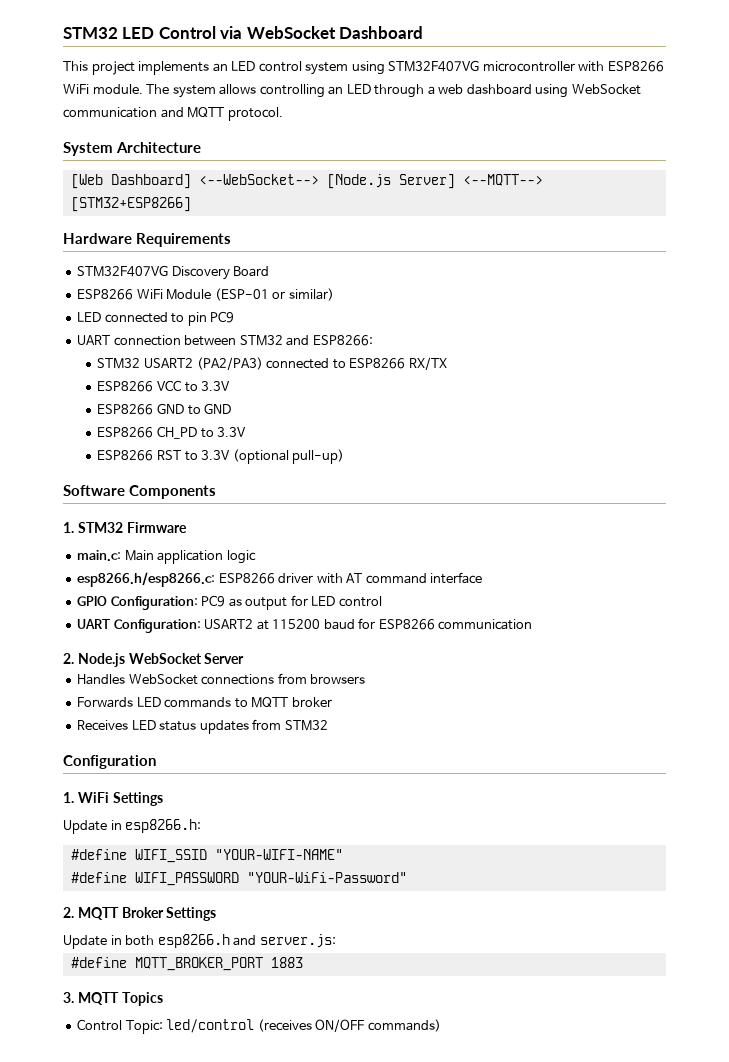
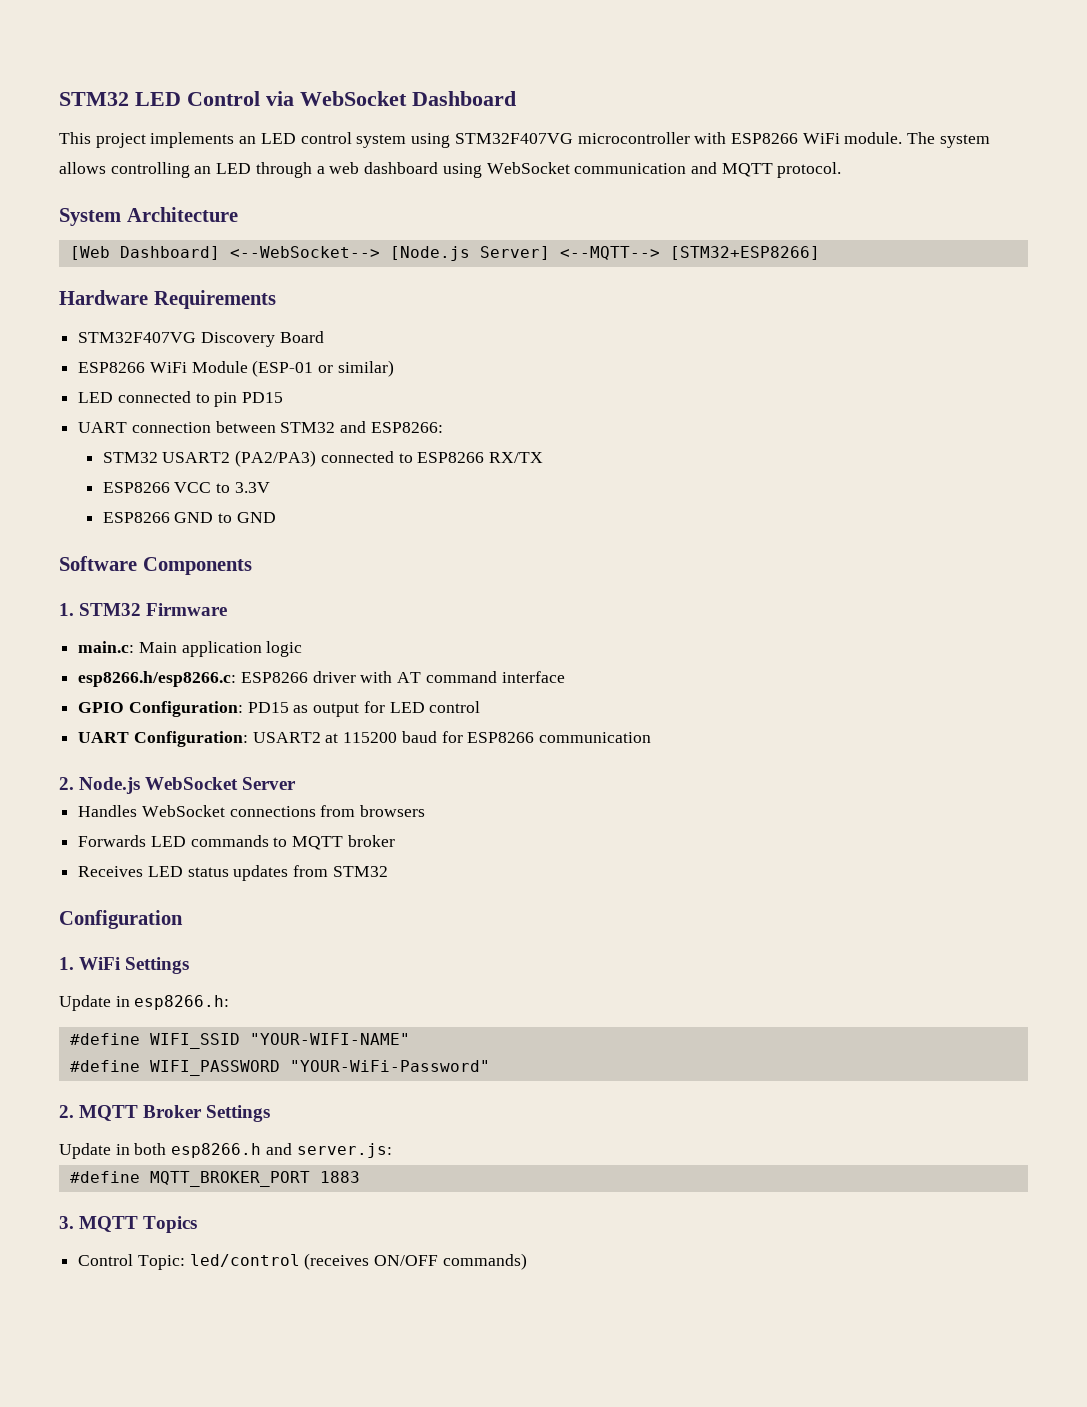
[210,311,235,323] PC9 -> [242,392,284,403] PD15
[97,426,247,439] [97,449,345,464] // ESP8266 CH_PD to 3.3V // ESP8266 RST to 3.3V (optional pull-up) -> (276, 517) none
[201,595,226,607] PC9 -> [247,702,289,713] PD15

